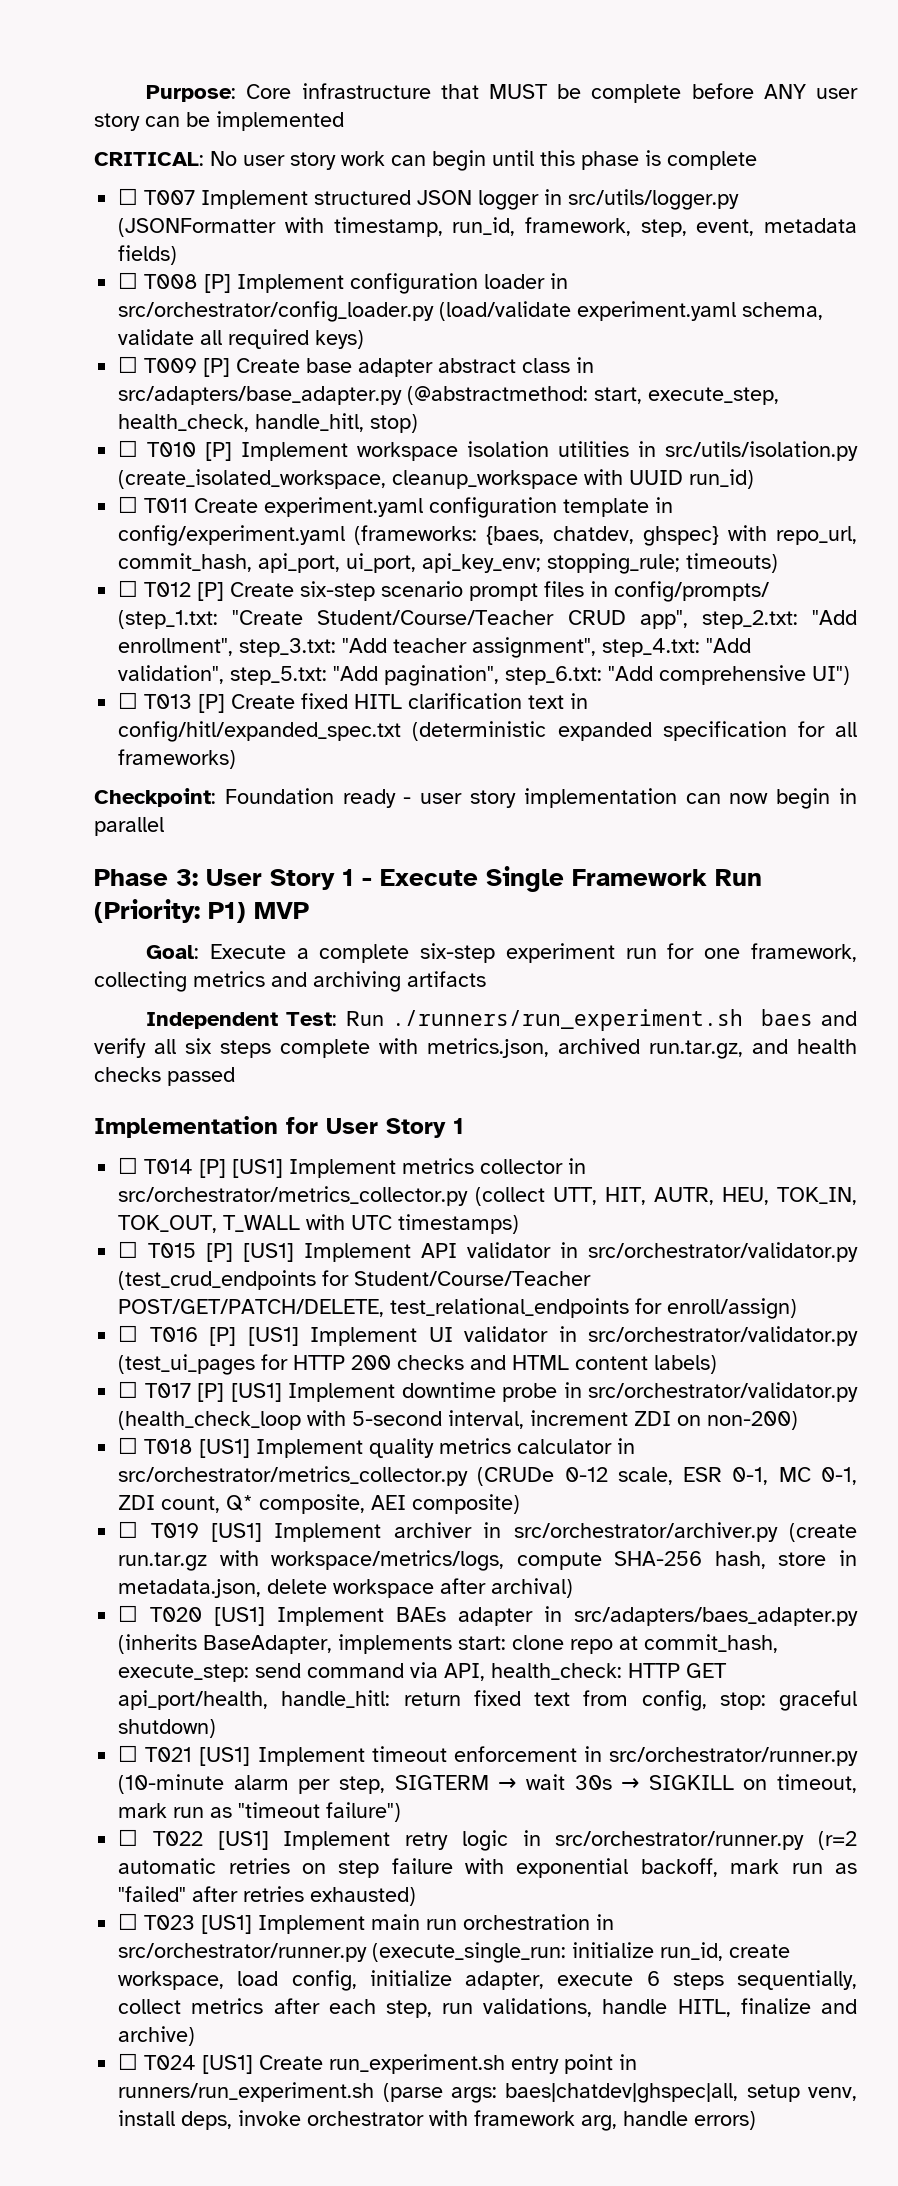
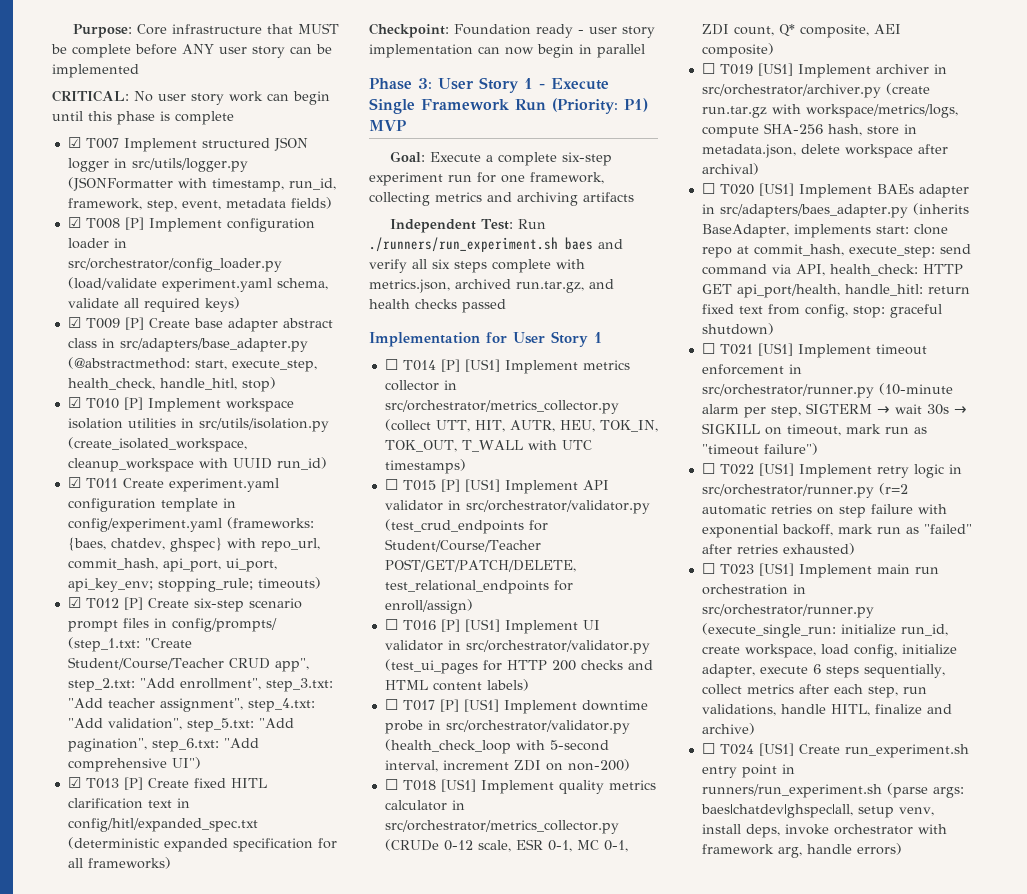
[118,188,139,205] ☐ -> [67,137,81,148] ☑
[118,272,139,289] ☐ -> [67,217,81,228] ☑
[118,356,139,373] ☐ -> [67,317,81,328] ☑
[118,440,139,457] ☐ -> [67,397,81,408] ☑
[118,496,139,513] ☐ -> [67,477,81,488] ☑
[118,580,139,597] ☐ -> [67,597,81,608] ☑
[118,692,139,709] ☐ -> [67,777,81,788] ☑

